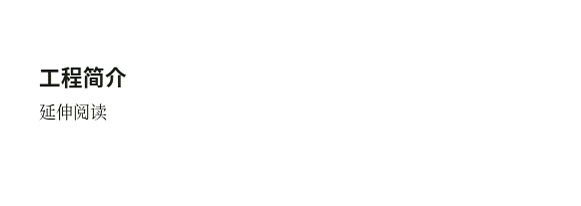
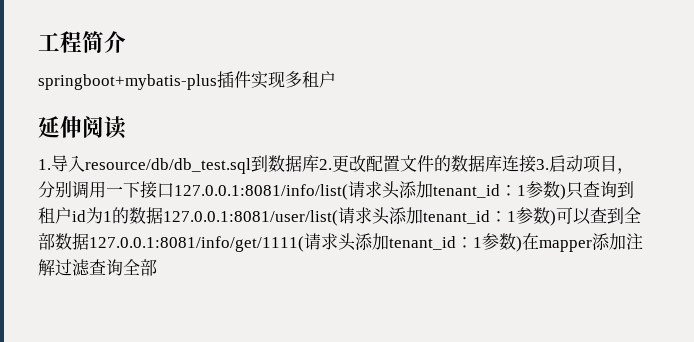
[39,103,108,122] 延伸阅读 -> [38,71,336,90] [38,115,127,139] [38,155,634,174] [38,181,634,200] [38,207,641,226] [38,233,643,252] [38,259,157,276] springboot+mybatis-plus插件实现多租户 // 延伸阅读 // 1.导入resource/db/db_test.sql到数据库2.更改配置文件的数据库连接3.启动项目，分别调用一下接口127.0.0.1:8081/info/list(请求头添加tenant_id：1参数)只查询到租户id为1的数据127.0.0.1:8081/user/list(请求头添加tenant_id：1参数)可以查到全部数据127.0.0.1:8081/info/get/1111(请求头添加tenant_id：1参数)在mapper添加注解过滤查询全部

